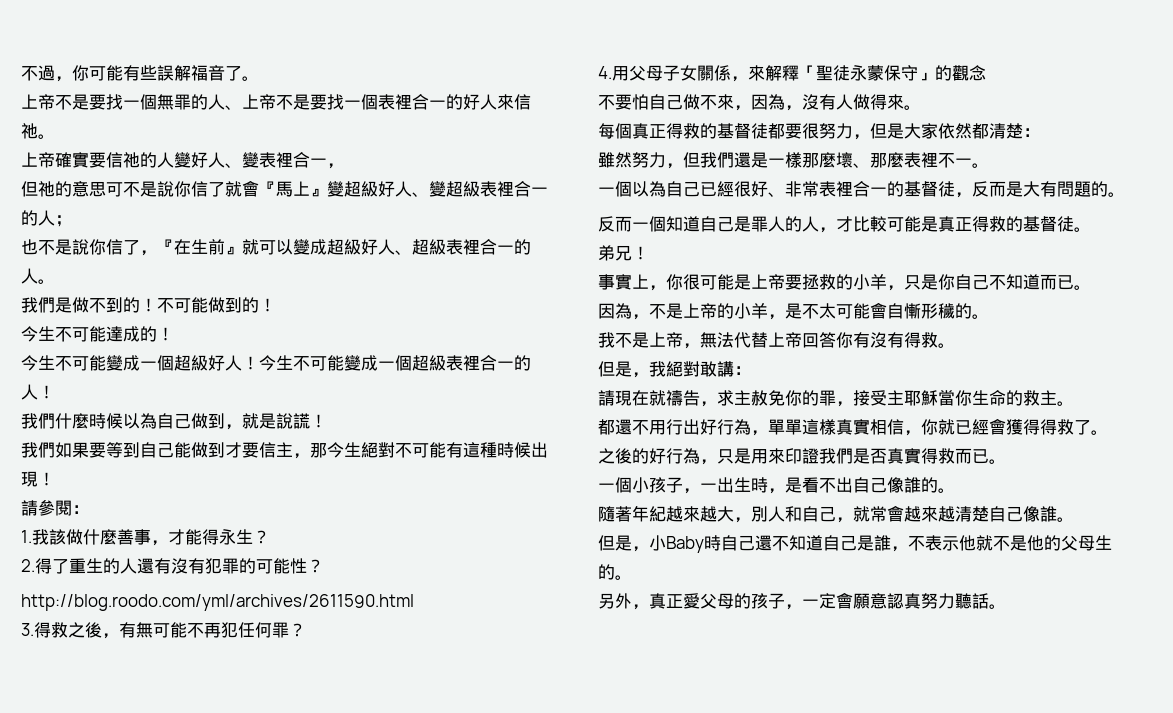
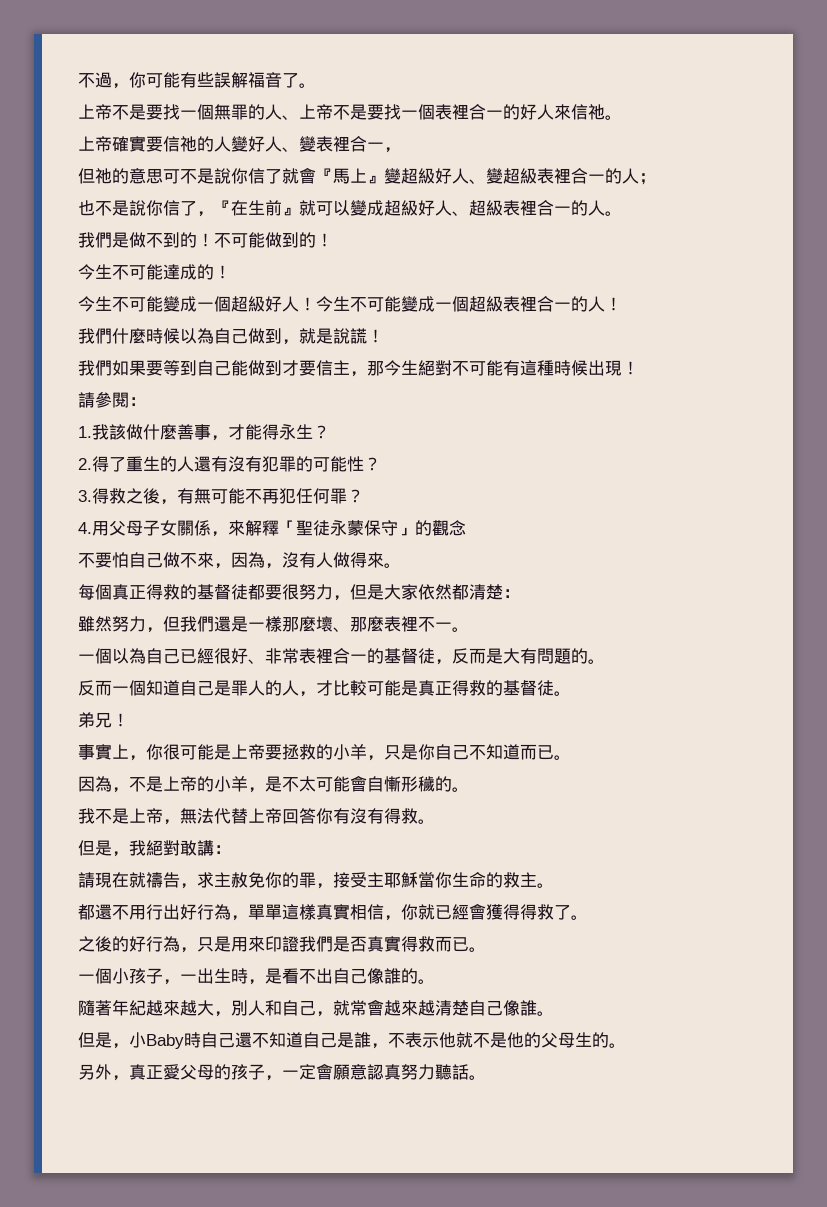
[21,594,414,611] // http://blog.roodo.com/yml/archives/2611590.html -> (381, 464) none

